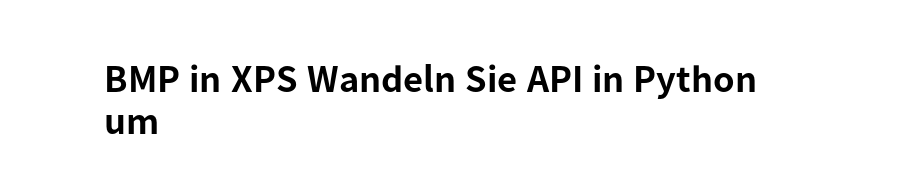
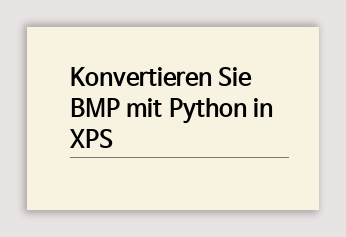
[104,64,758,99] [104,115,159,134] BMP in XPS Wandeln Sie API in Python um -> [70,67,253,86] [70,98,274,124] [69,129,113,148] Konvertieren Sie BMP mit Python in XPS

